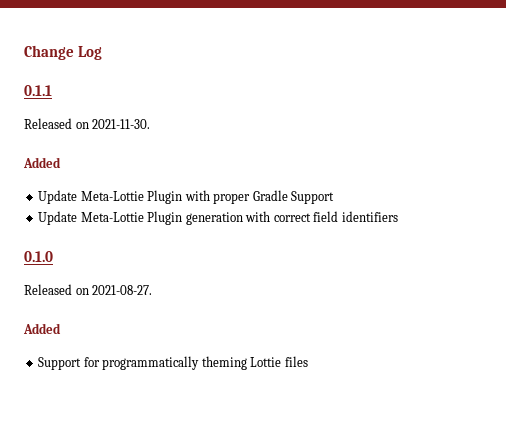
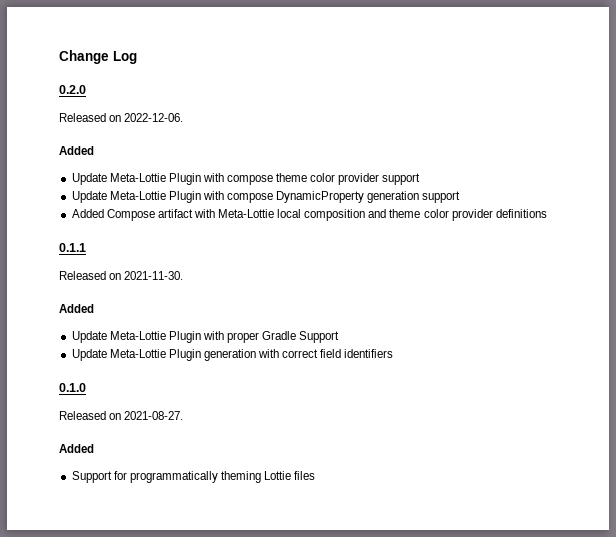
(103, 53) none -> [59,85,86,94] [59,113,184,122] [59,146,94,155] [71,173,421,185] [71,191,461,203] [71,209,547,221] // 0.2.0 // Released on 2022-12-06. // Added // Update Meta-Lottie Plugin with compose theme color provider support // Update Meta-Lottie Plugin with compose DynamicProperty generation support // Added Compose artifact with Meta-Lottie local composition and theme color provider definitions

